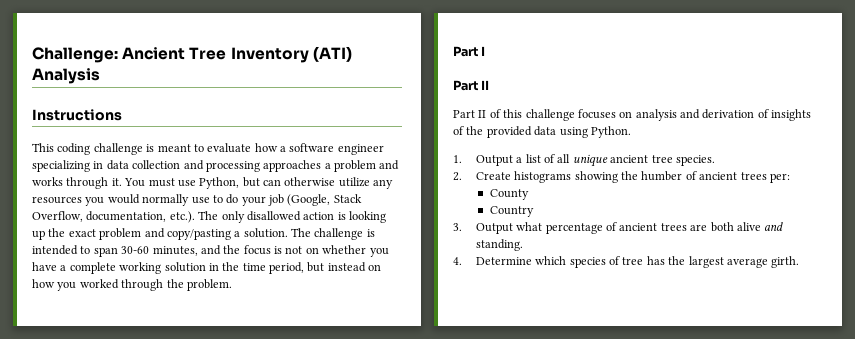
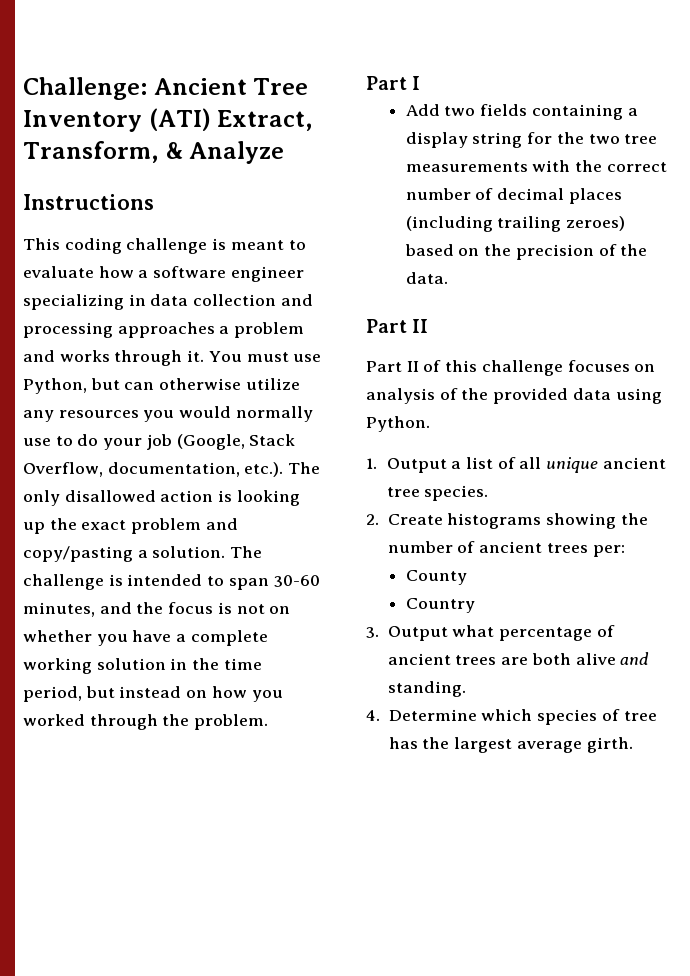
[32,68,100,84] Analysis -> [217,110,314,131] [23,141,285,164] Extract, Transform, & Analyze
(486, 51) none -> [405,104,638,120] [405,132,658,148] [405,160,667,172] [405,188,622,204] [405,216,626,232] [404,244,648,260] [405,272,448,284] // Add two fields containing a display string for the two tree measurements with the correct number of decimal places (including trailing zeroes) based on the precision of the data.
[680,109,812,121] and derivation of insights -> (435, 396) none
[641,171,683,181] humber -> [387,541,453,553] number

